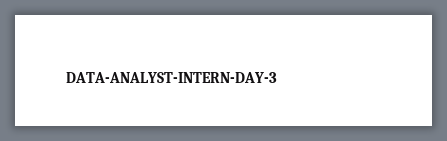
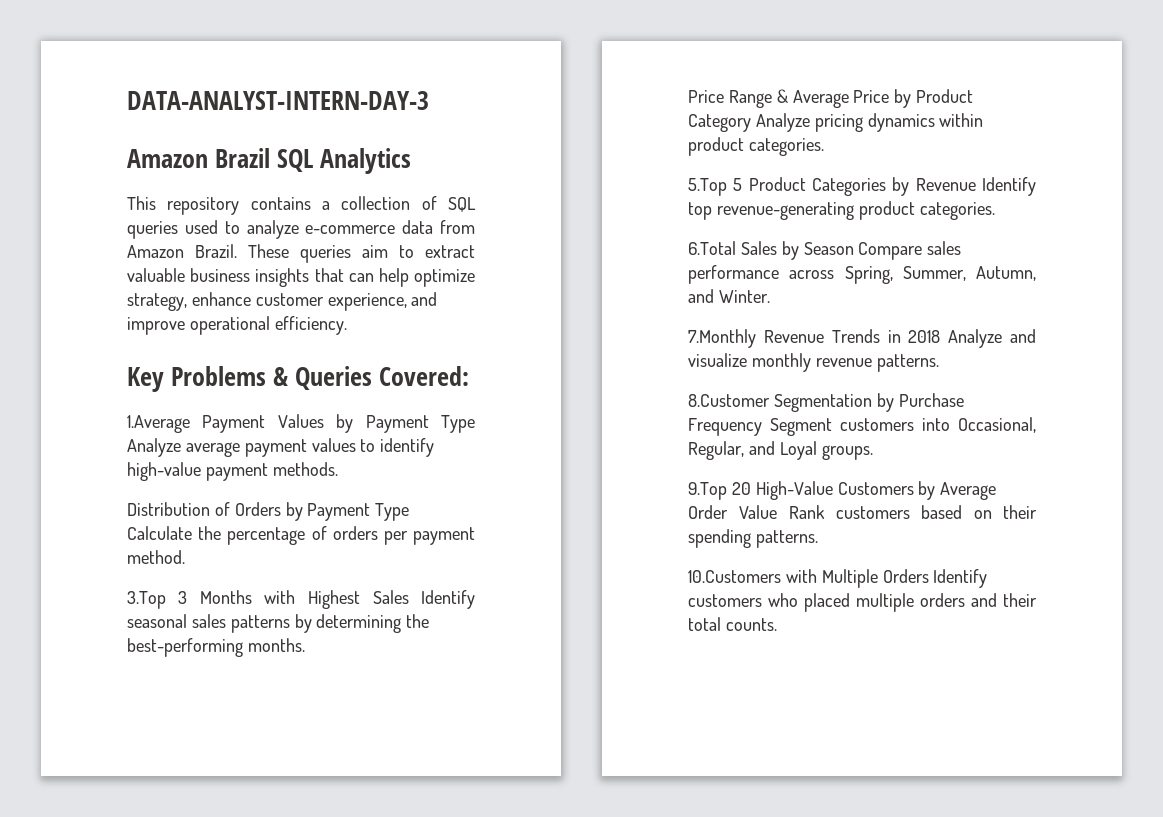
(277, 77) none -> [127,148,412,174] [127,196,476,215] [127,220,475,239] [127,244,475,263] [127,268,476,287] [127,292,438,311] [127,316,347,335] [127,366,470,392] [127,414,476,433] [127,438,435,457] [127,462,338,481] [127,502,410,521] [127,526,476,545] [127,550,185,564] [127,590,476,609] [127,614,430,633] [127,638,305,657] [688,89,974,108] [688,113,984,132] [688,137,824,156] [688,177,1036,196] [688,201,995,220] [688,241,962,260] [688,265,1036,284] [688,289,770,303] [688,329,1036,348] [688,353,939,372] [688,393,964,412] [688,417,1036,436] [688,441,873,460] [688,481,997,500] [688,505,1037,519] [688,529,818,548] [688,569,988,588] [688,593,1037,612] [688,617,777,631] // Amazon Brazil SQL Analytics // This repository contains a collection of SQL queries used to analyze e-commerce data from Amazon Brazil. These queries aim to extract valuable business insights that can help optimize strategy, enhance customer experience, and improve operational efficiency. // Key Problems & Queries Covered: // 1.Average Payment Values by Payment Type Analyze average payment values to identify high-value payment methods. // Distribution of Orders by Payment Type Calculate the percentage of orders per payment method. // 3.Top 3 Months with Highest Sales Identify seasonal sales patterns by determining the best-performing months. // Price Range & Average Price by Product Category Analyze pricing dynamics within product categories. // 5.Top 5 Product Categories by Revenue Identify top revenue-generating product categories. // 6.Total Sales by Season Compare sales performance across Spring, Summer, Autumn, and Winter. // 7.Monthly Revenue Trends in 2018 Analyze and visualize monthly revenue patterns. // 8.Customer Segmentation by Purchase Frequency Segment customers into Occasional, Regular, and Loyal groups. // 9.Top 20 High-Value Customers by Average Order Value Rank customers based on their spending patterns. // 10.Customers with Multiple Orders Identify customers who placed multiple orders and their total counts.

